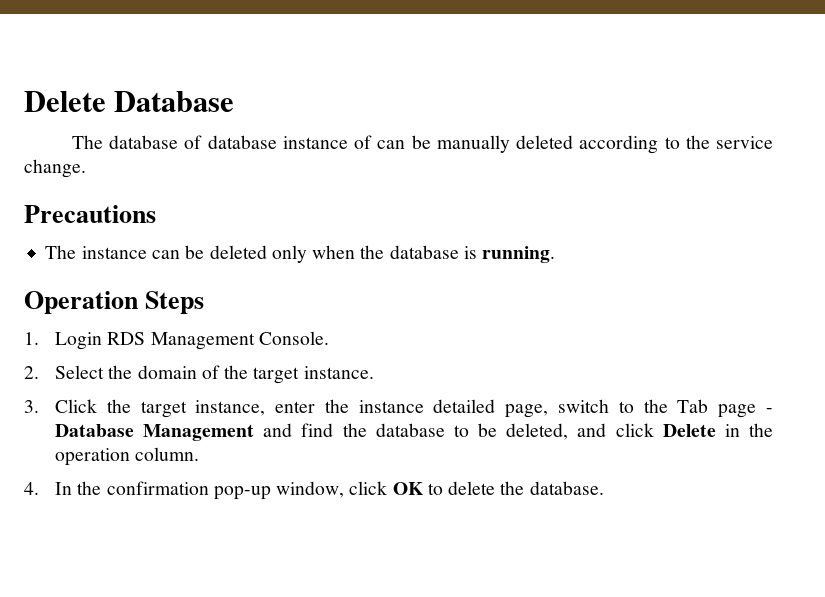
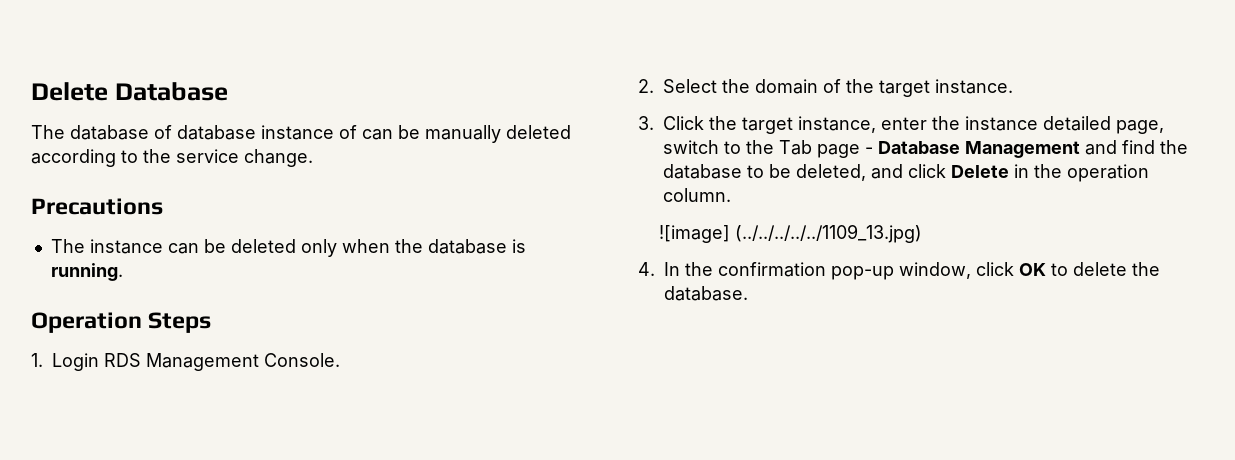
(200, 454) none -> [658,224,922,243] // ![image] (../../../../../1109_13.jpg)

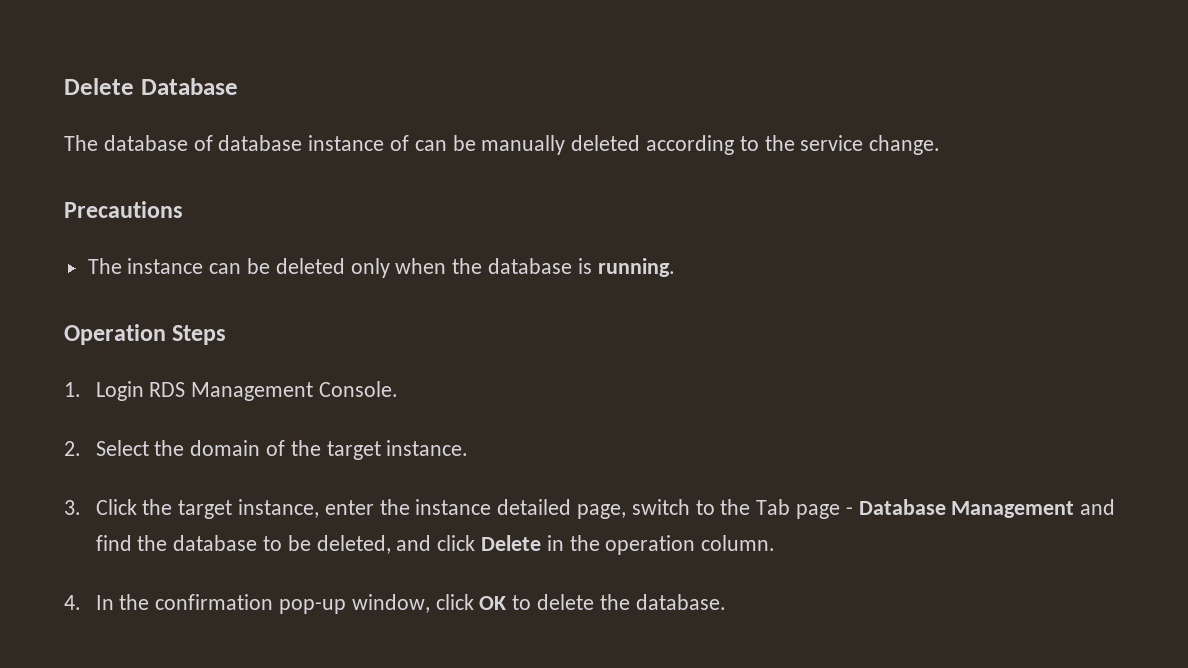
[658,224,922,243] // ![image] (../../../../../1109_13.jpg) -> (776, 543) none

